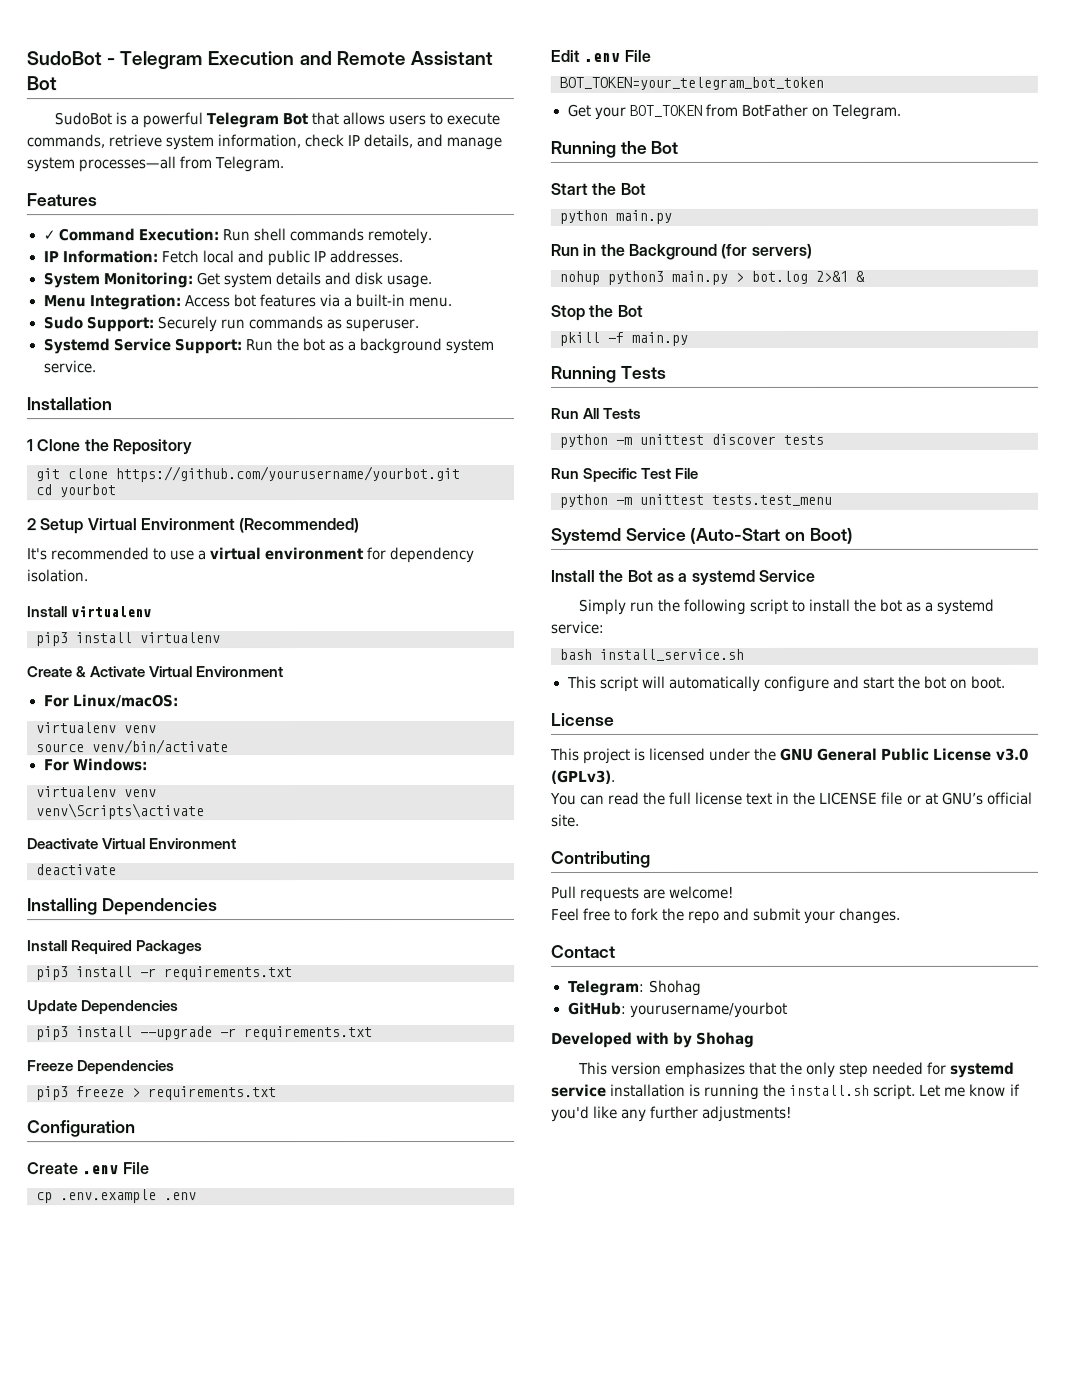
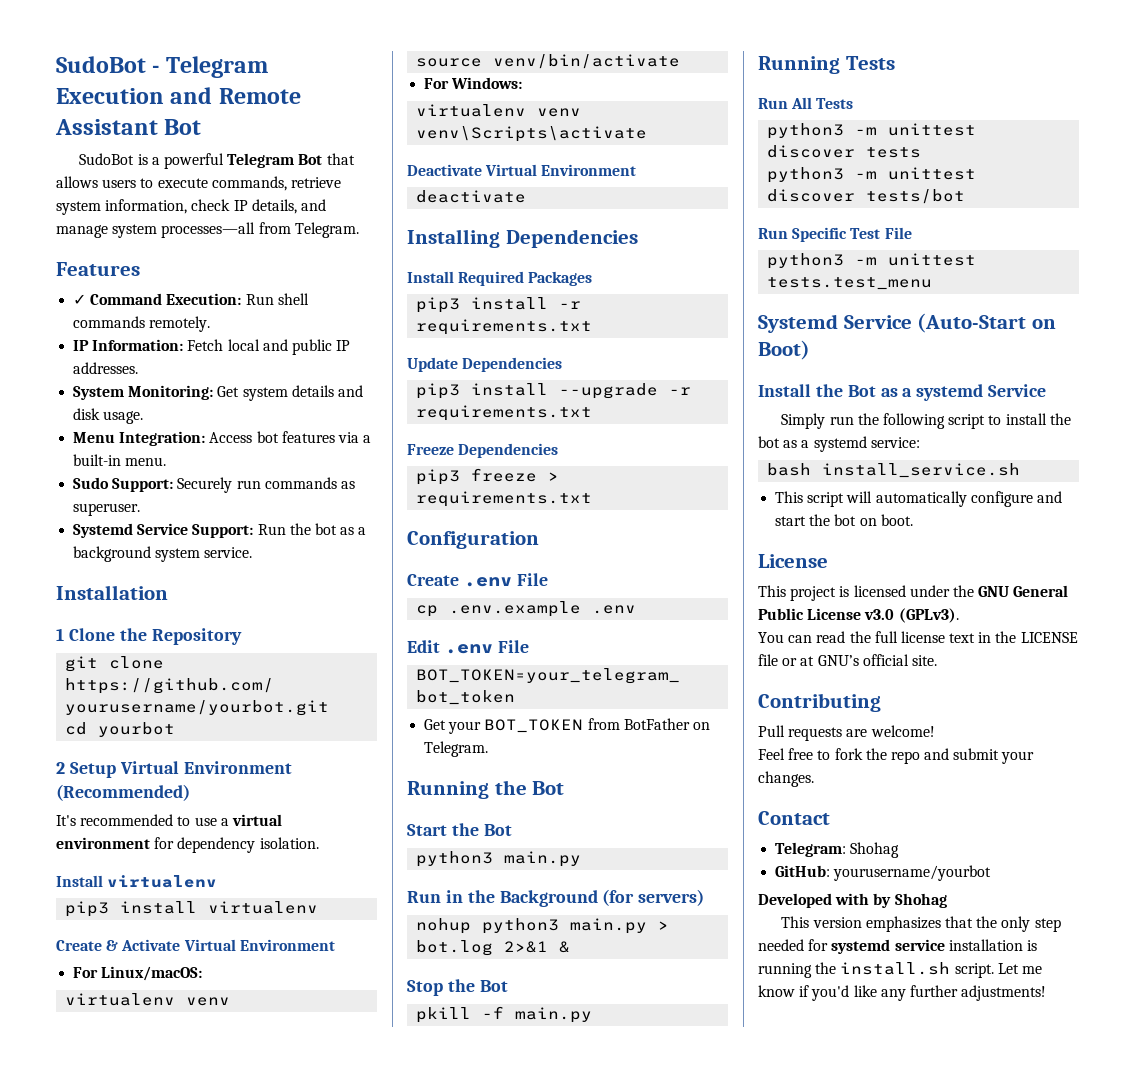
[559,209,608,224] python -> [416,851,494,867] python3
[559,433,608,448] python -> [767,123,845,139] python3
(824, 439) none -> [767,167,977,183] [767,189,966,204] // python3 -m unittest discover tests/bot
[559,493,608,508] python -> [767,253,845,269] python3

